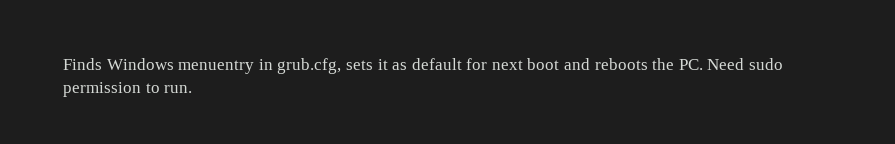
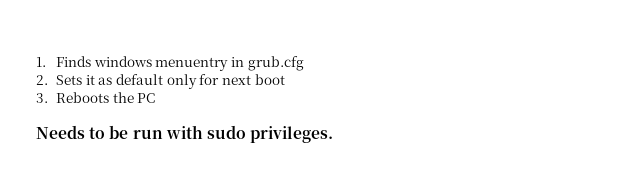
[63,58,373,74] Finds Windows menuentry in grub.cfg, sets -> [36,56,304,71] [36,75,83,85] 1. Finds windows menuentry in grub.cfg // 2. Sets
(462, 64) none -> [166,74,197,89] only
[564,58,784,70] [63,82,193,97] and reboots the PC. Need sudo permission to run. -> [36,92,156,103] [36,125,334,143] // 3. Reboots the PC // Needs to be run with sudo privileges.

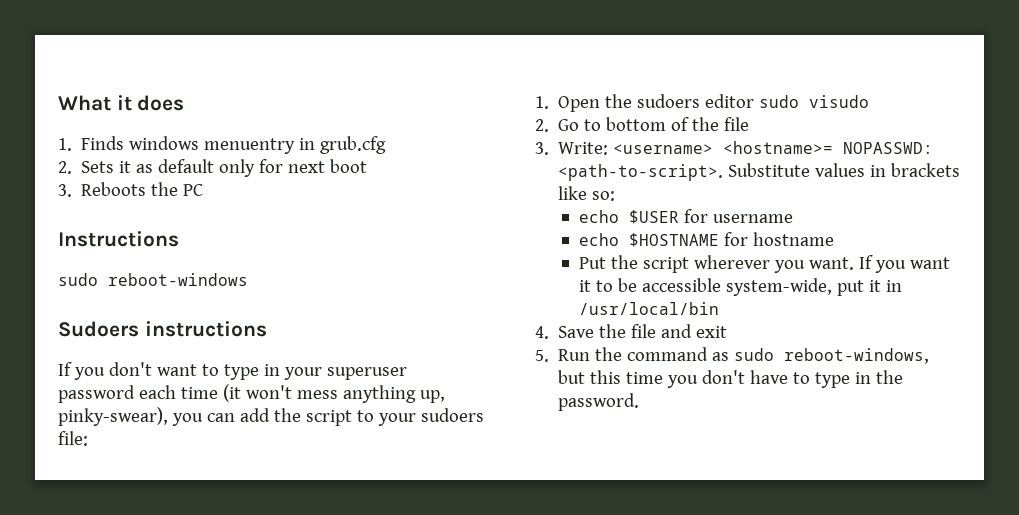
(36, 62) none -> [58,95,185,111] What it does //
[36,125,334,143] Needs to be run with sudo privileges. -> [58,231,179,247] [58,273,248,286] [58,321,267,337] [58,362,407,380] [58,384,445,403] [58,407,484,426] [58,431,88,446] [535,94,870,112] [535,117,750,132] [535,141,934,155] [558,163,961,181] [558,186,616,201] [578,209,793,224] [578,232,834,247] [578,255,950,273] [578,278,902,296] [578,302,719,315] [535,324,728,339] [535,347,930,364] [558,370,904,388] [558,393,640,411] Instructions // sudo reboot-windows // Sudoers instructions // If you don't want to type in your superuser password each time (it won't mess anything up, pinky-swear), you can add the script to your sudoers file: // 1. Open the sudoers editor sudo visudo // 2. Go to bottom of the file // 3. Write: <username> <hostname>= NOPASSWD: <path-to-script>. Substitute values in brackets like so: // echo $USER for username // echo $HOSTNAME for hostname // Put the script wherever you want. If you want it to be accessible system-wide, put it in /usr/local/bin // 4. Save the file and exit // 5. Run the command as sudo reboot-windows, but this time you don't have to type in the password.

